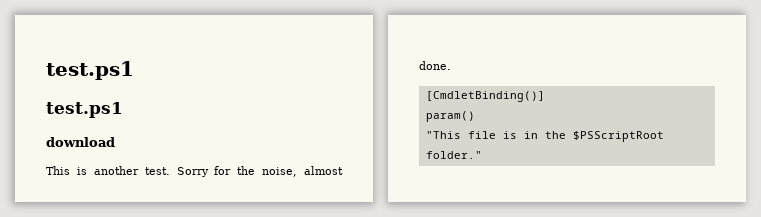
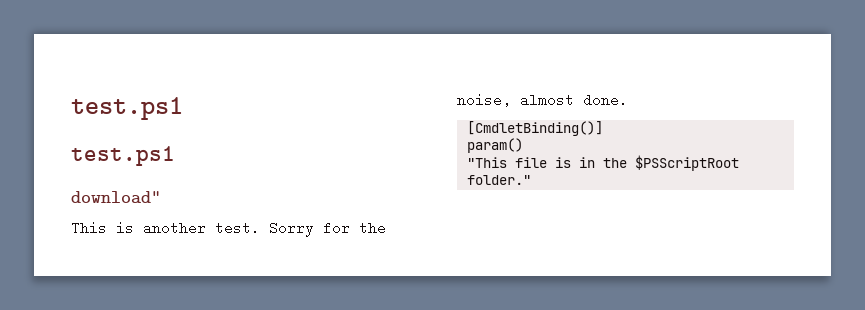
[46,137,115,147] download -> [71,191,161,204] download"

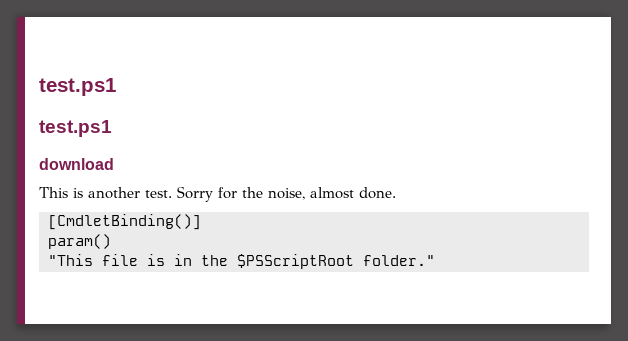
[71,191,161,204] download" -> [39,158,114,170] download

